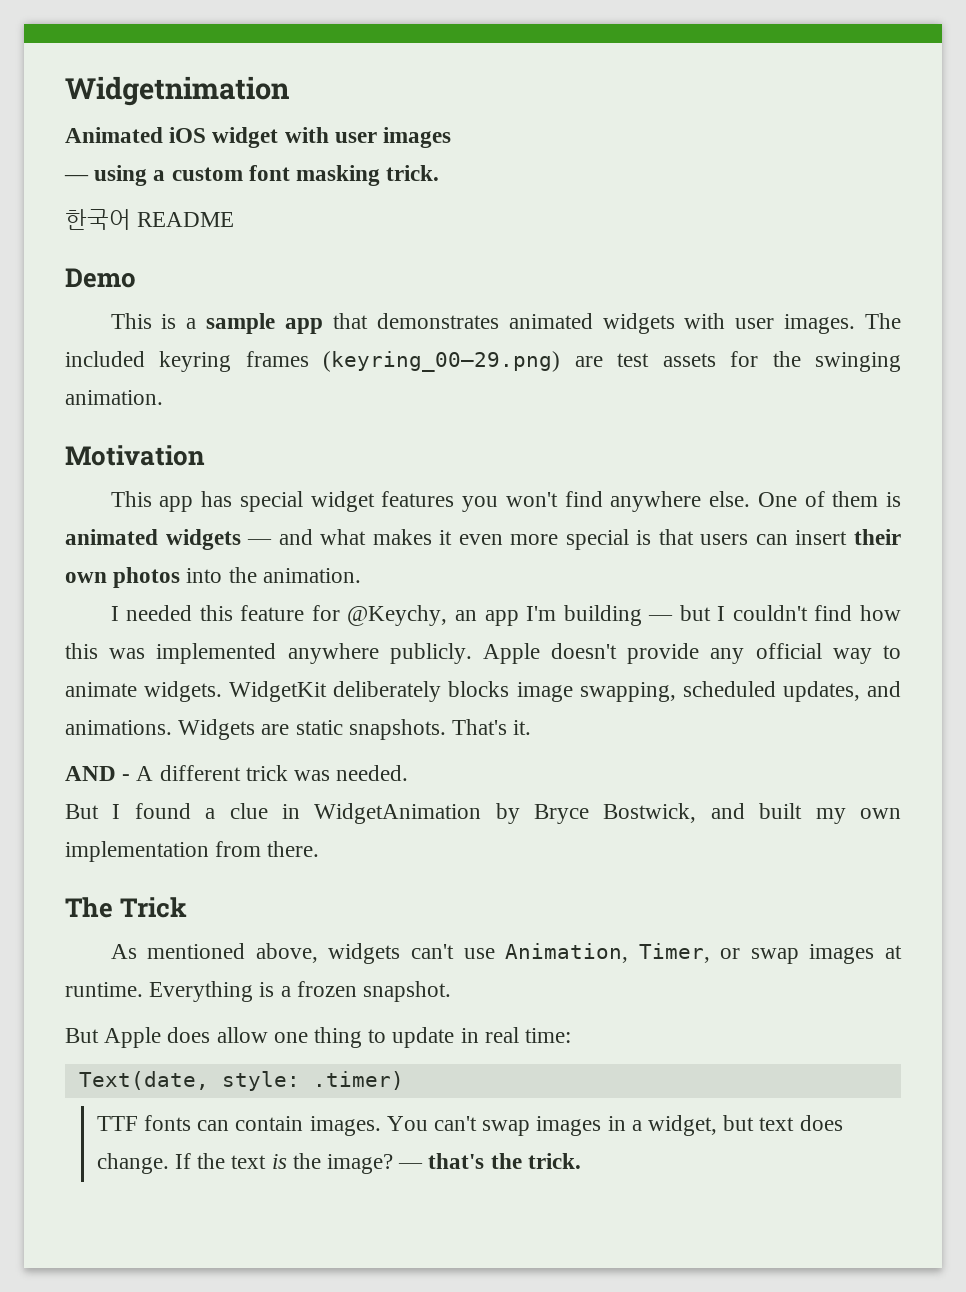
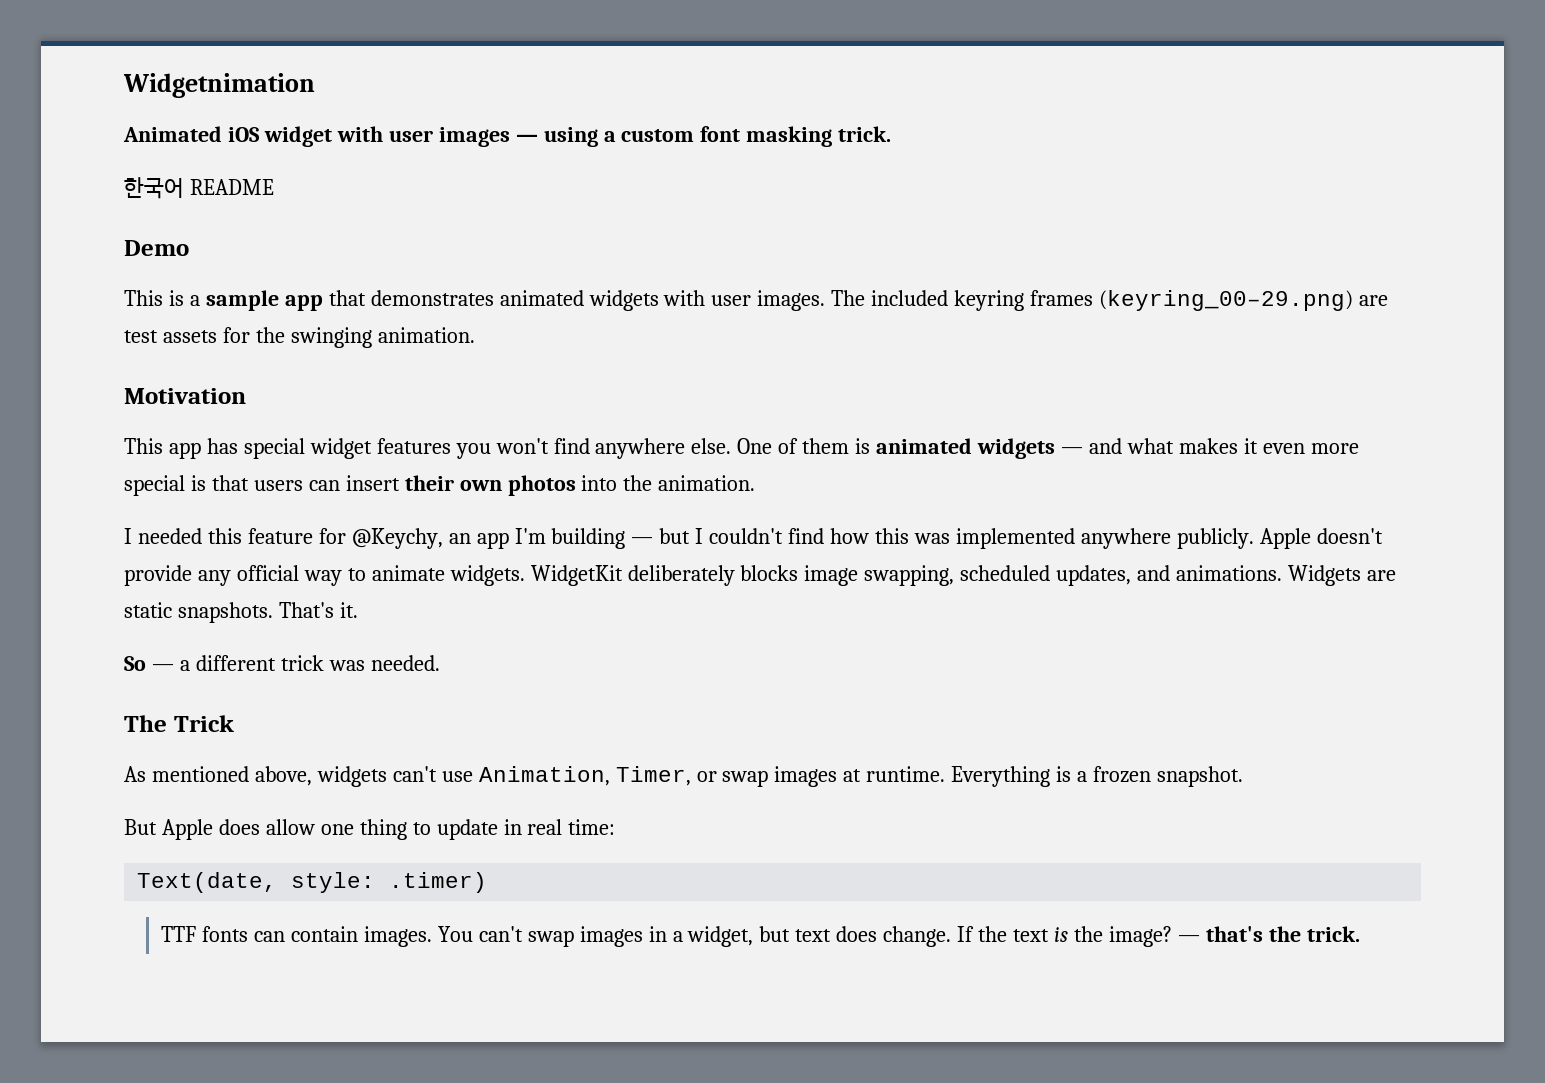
(452, 137) // -> (510, 137) none
[65,766,154,781] AND - A -> [124,656,190,671] So — a
[65,803,901,824] [65,841,320,862] // But I found a clue in WidgetAnimation by Bryce Bostwick, and built my own implementation from there. -> (440, 663) none

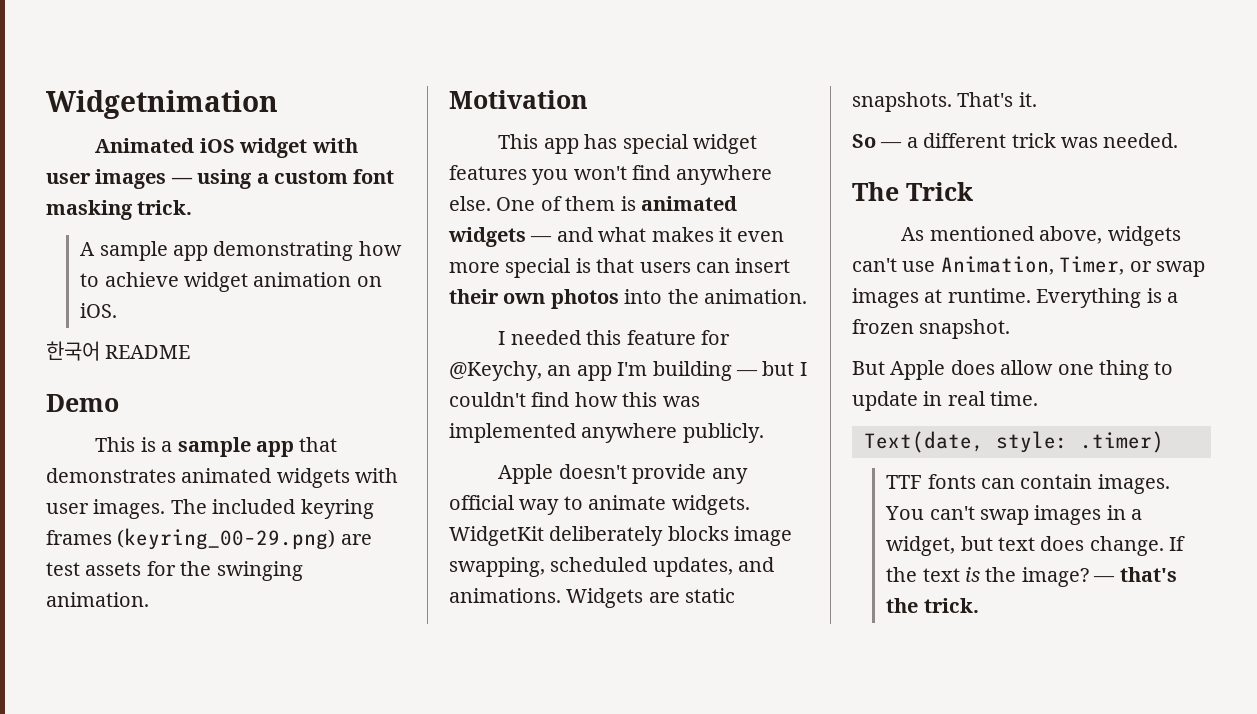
(892, 134) none -> [80,241,402,261] [80,272,382,292] [80,303,118,318] // A sample app demonstrating how to achieve widget animation on iOS.
(1254, 538) none -> (764, 433) //
[568,819,616,835] time: -> [990,391,1039,406] time.

